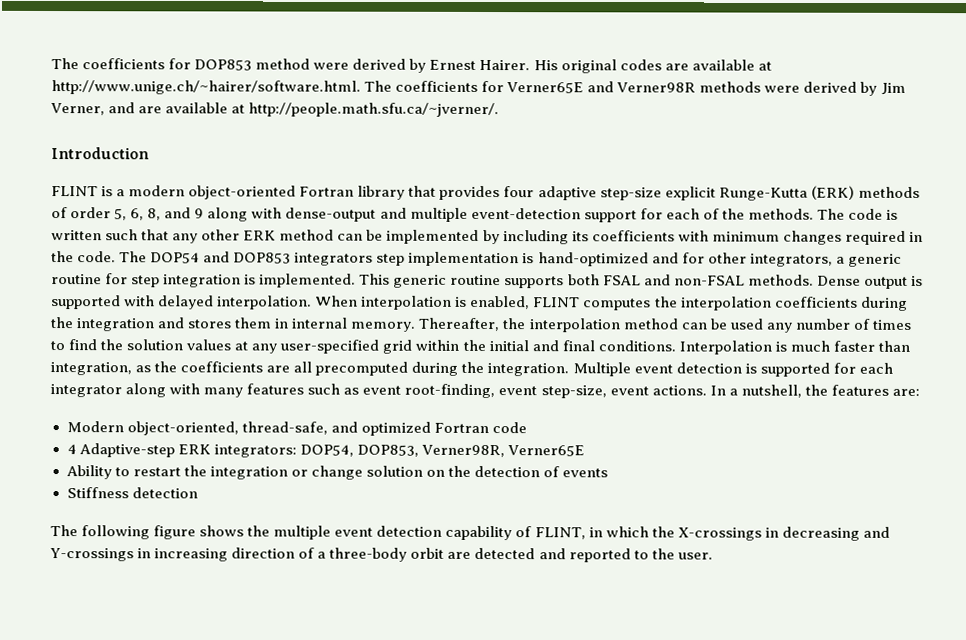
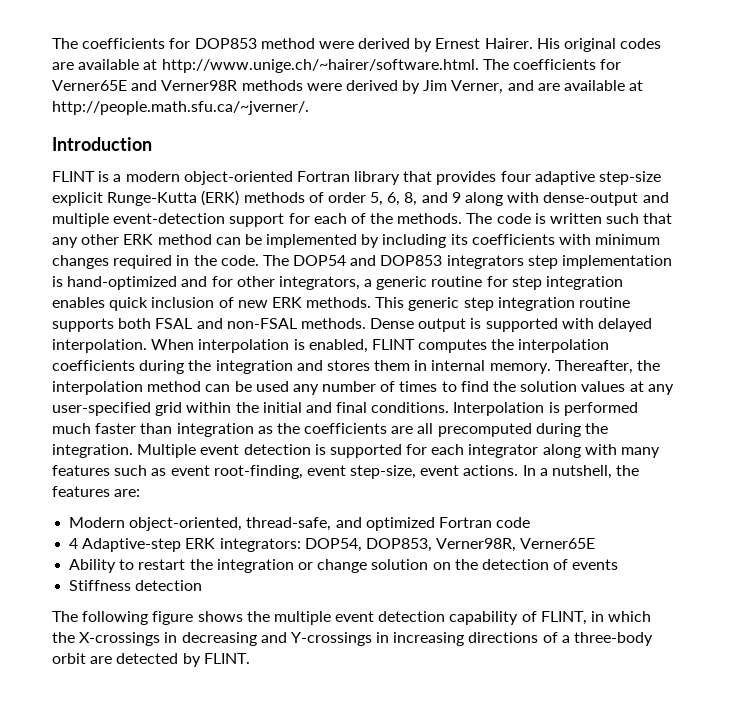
[244,273,448,288] is implemented. This generic -> [52,297,575,311] enables quick inclusion of new ERK methods. This generic step integration
(787, 346) none -> [563,402,638,416] performed
[50,362,132,376] integration, -> [176,423,254,437] integration
[231,547,296,559] direction -> [468,632,539,643] directions
[538,548,713,563] and reported to the user. -> [182,653,250,667] by FLINT.

